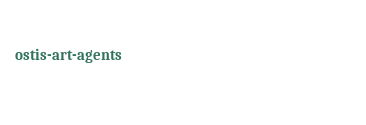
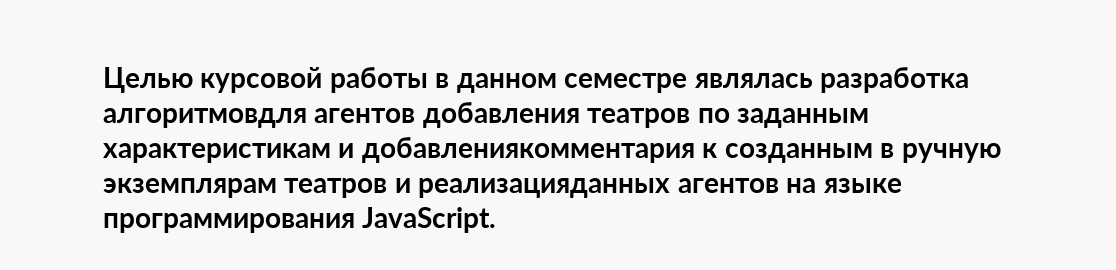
[15,48,122,63] ostis-art-agents -> [103,67,969,93] [103,102,870,128] [103,137,1001,163] [103,178,902,198] [103,207,497,233] Целью курсовой работы в данном семестре являлась разработка алгоритмовдля агентов добавления театров по заданным характеристикам и добавлениякомментария к созданным в ручную экземплярам театров и реализацияданных агентов на языке программирования JavaScript.

